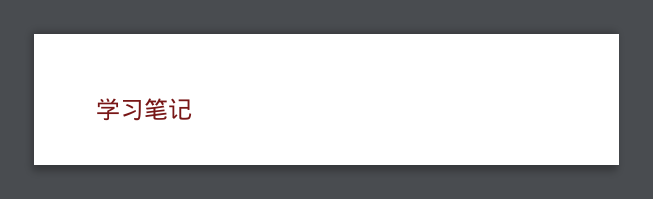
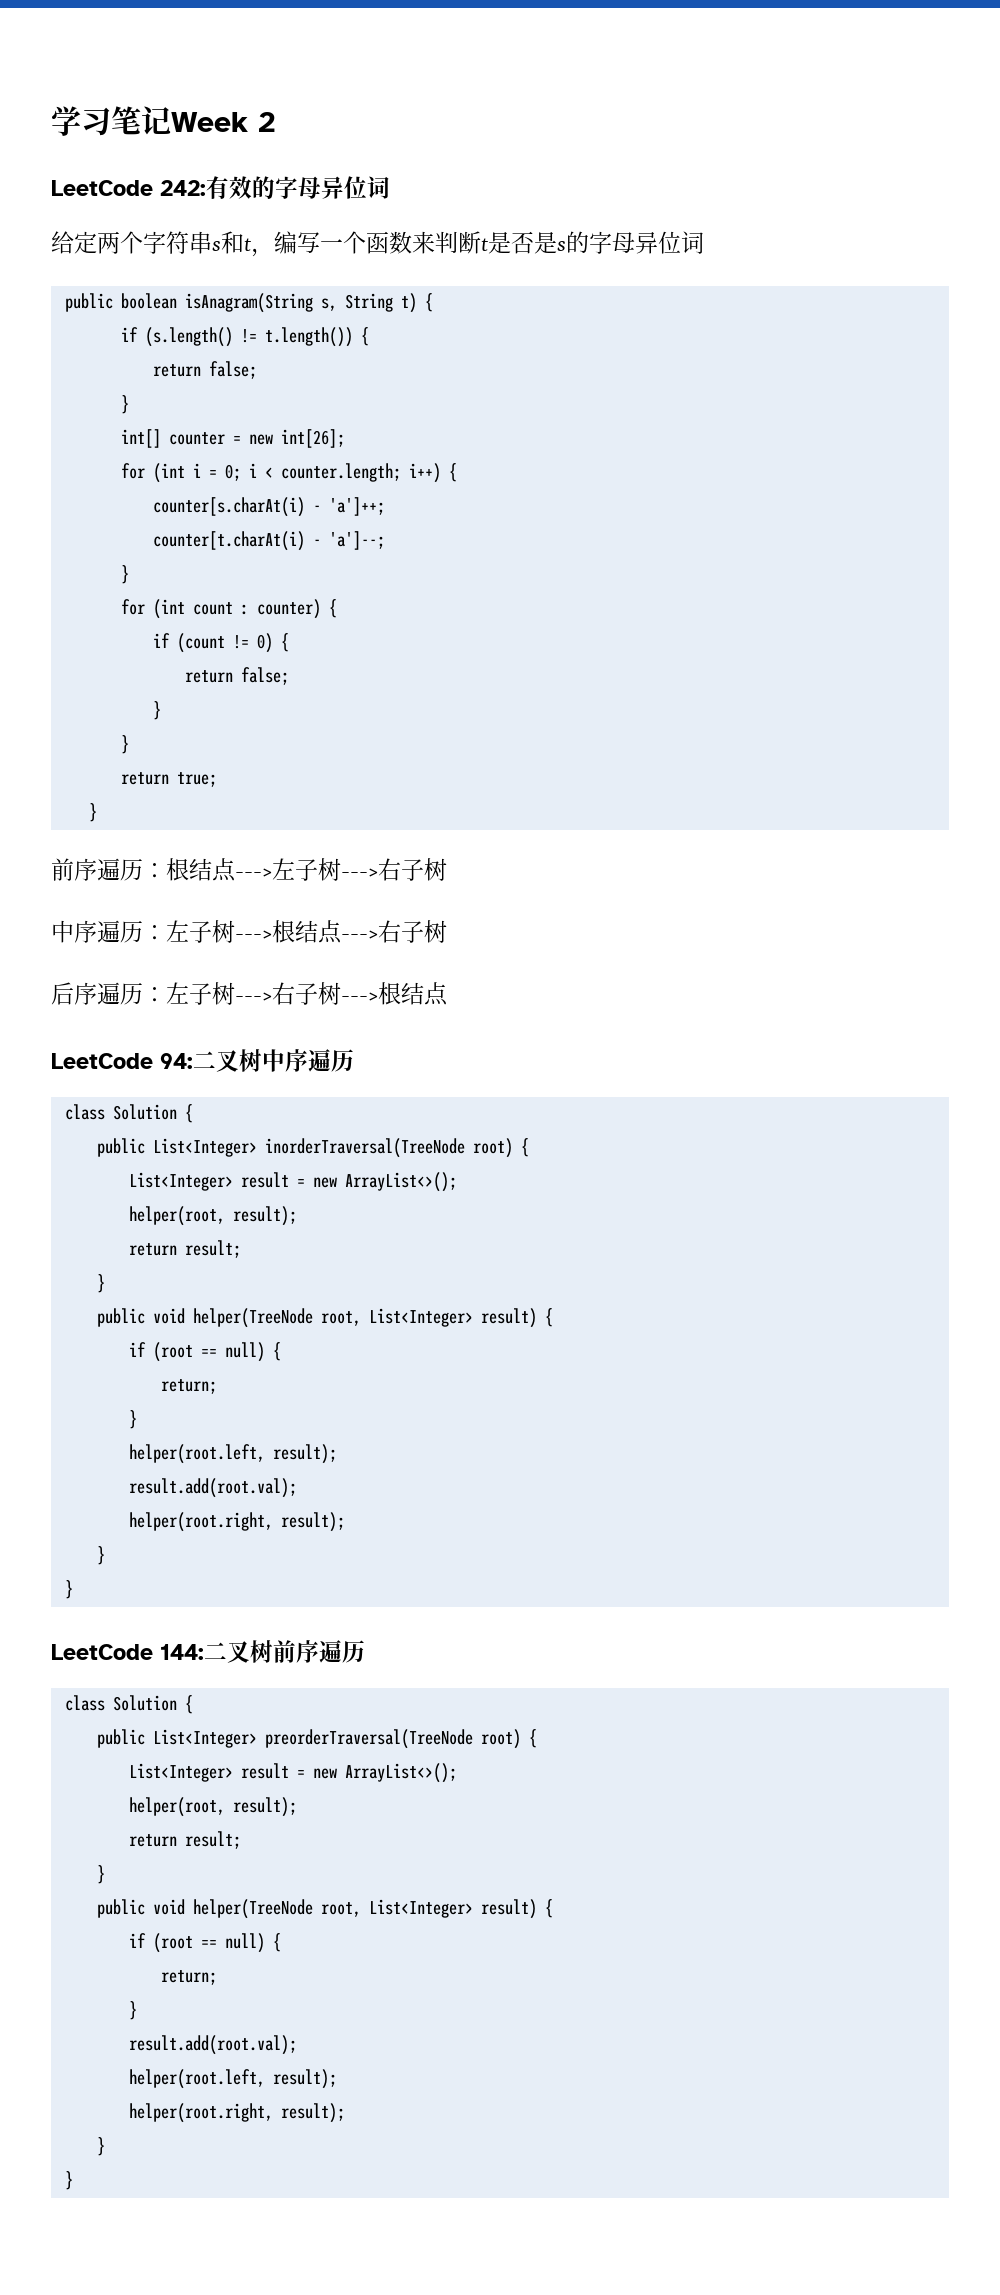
(192, 109) none -> [171,112,276,132] [51,176,390,199] [51,231,704,257] [64,293,433,313] [120,327,369,347] [152,361,257,379] [120,395,129,414] [120,429,345,448] [120,463,457,483] [152,497,385,517] [152,531,385,551] [120,565,129,584] [120,599,337,619] [152,633,289,653] [184,667,289,685] [152,701,161,720] [120,735,129,754] [120,772,217,787] [88,803,97,822] [51,858,447,882] [51,920,447,944] [51,982,448,1006] [51,1049,354,1072] [64,1104,193,1123] [96,1138,529,1158] [128,1172,457,1192] [128,1206,297,1226] [128,1240,241,1258] [96,1274,105,1293] [96,1308,553,1328] [128,1342,281,1362] [160,1379,217,1394] [128,1410,137,1429] [128,1444,337,1464] [128,1478,297,1498] [128,1512,345,1532] [96,1546,105,1565] [64,1580,73,1599] [51,1640,365,1663] [64,1695,193,1714] [96,1729,537,1749] [128,1763,457,1783] [128,1797,297,1817] [128,1831,241,1849] [96,1865,105,1884] [96,1899,553,1919] [128,1933,281,1953] [160,1970,217,1985] [128,2001,137,2020] [128,2035,297,2055] [128,2069,337,2089] [128,2103,345,2123] [96,2137,105,2156] [64,2171,73,2190] Week 2 // LeetCode 242:有效的字母异位词 // 给定两个字符串s和t，编写一个函数来判断t是否是s的字母异位词 // public boolean isAnagram(String s, String t) { // if (s.length() != t.length()) { // return false; // } // int[] counter = new int[26]; // for (int i = 0; i < counter.length; i++) { // counter[s.charAt(i) - 'a']++; // counter[t.charAt(i) - 'a']--; // } // for (int count : counter) { // if (count != 0) { // return false; // } // } // return true; // } // 前序遍历：根结点--->左子树--->右子树 // 中序遍历：左子树--->根结点--->右子树 // 后序遍历：左子树--->右子树--->根结点 // LeetCode 94:二叉树中序遍历 // class Solution { // public List<Integer> inorderTraversal(TreeNode root) { // List<Integer> result = new ArrayList<>(); // helper(root, result); // return result; // } // public void helper(TreeNode root, List<Integer> result) { // if (root == null) { // return; // } // helper(root.left, result); // result.add(root.val); // helper(root.right, result); // } // } // LeetCode 144:二叉树前序遍历 // class Solution { // public List<Integer> preorderTraversal(TreeNode root) { // List<Integer> result = new ArrayList<>(); // helper(root, result); // return result; // } // public void helper(TreeNode root, List<Integer> result) { // if (root == null) { // return; // } // result.add(root.val); // helper(root.left, result); // helper(root.right, result); // } // }

